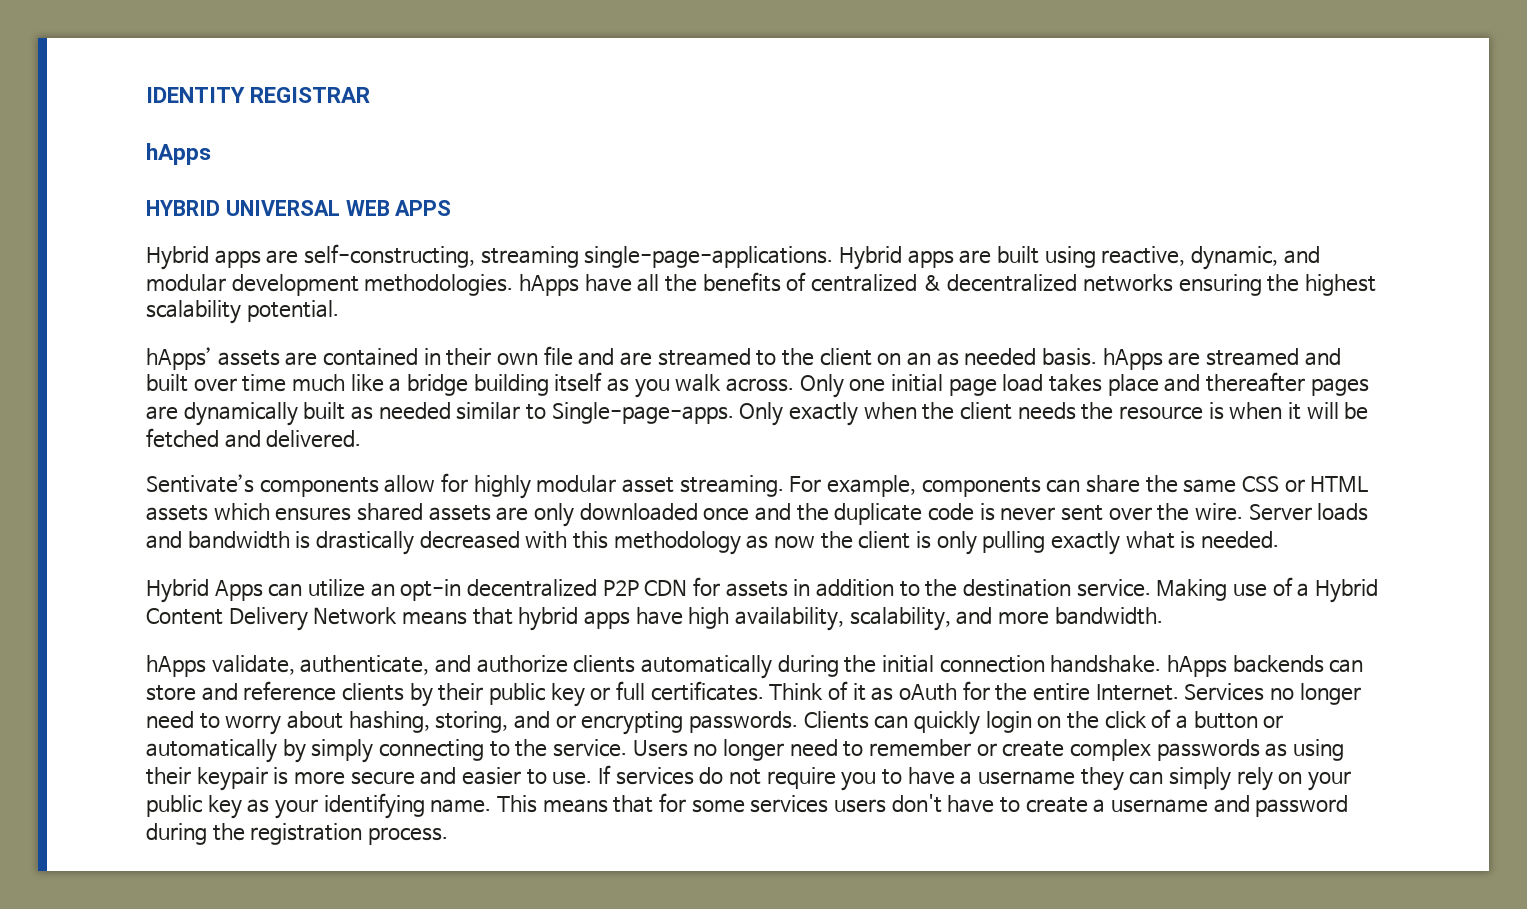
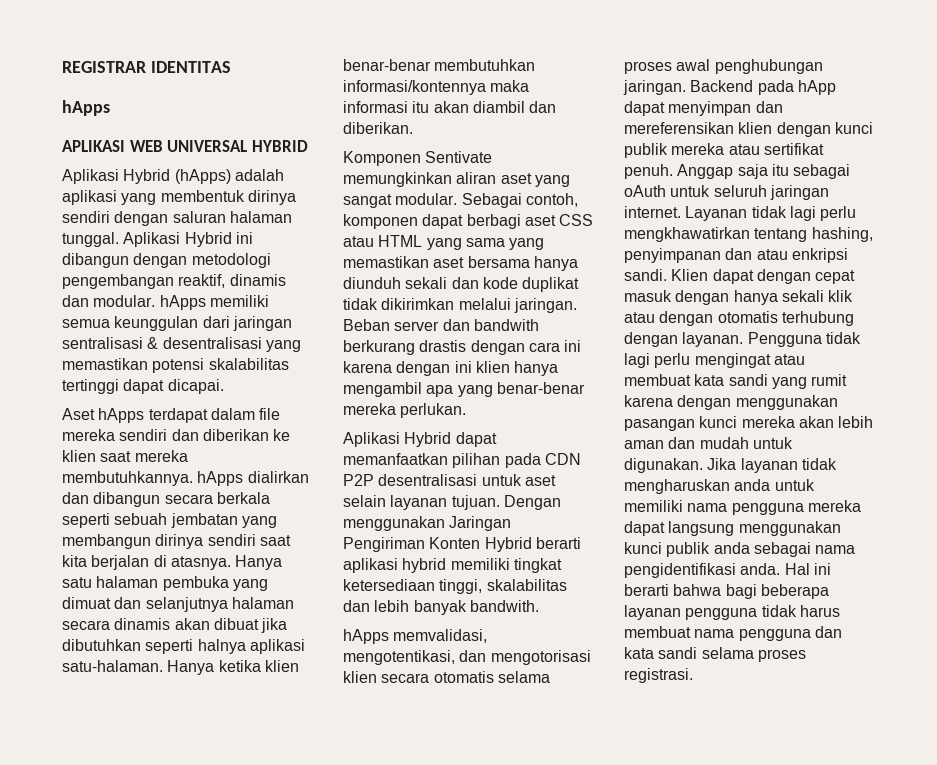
[146,87,245,103] IDENTITY -> (62, 67) none
(371, 95) none -> [150,61,231,73] IDENTITAS
[146,200,452,216] [146,244,1320,270] [146,272,1377,296] [146,300,339,324] [146,346,1341,370] [146,372,1369,398] [146,402,1369,426] [146,428,362,448] [146,473,1369,499] [146,503,1369,527] [146,531,1279,555] [146,577,1379,603] [146,607,1163,631] [146,655,1364,679] [146,681,1361,707] [146,709,1284,735] [146,739,1344,763] [146,765,1351,791] [146,793,1349,819] [146,823,448,845] HYBRID UNIVERSAL WEB APPS // Hybrid apps are self-constructing, streaming single-page-applications. Hybrid apps are built using reactive, dynamic, and modular development methodologies. hApps have all the benefits of centralized & decentralized networks ensuring the highest scalability potential. // hApps’ assets are contained in their own file and are streamed to the client on an as needed basis. hApps are streamed and built over time much like a bridge building itself as you walk across. Only one initial page load takes place and thereafter pages are dynamically built as needed similar to Single-page-apps. Only exactly when the client needs the resource is when it will be fetched and delivered. // Sentivate’s components allow for highly modular asset streaming. For example, components can share the same CSS or HTML assets which ensures shared assets are only downloaded once and the duplicate code is never sent over the wire. Server loads and bandwidth is drastically decreased with this methodology as now the client is only pulling exactly what is needed. // Hybrid Apps can utilize an opt-in decentralized P2P CDN for assets in addition to the destination service. Making use of a Hybrid Content Delivery Network means that hybrid apps have high availability, scalability, and more bandwidth. // hApps validate, authenticate, and authorize clients automatically during the initial connection handshake. hApps backends can store and reference clients by their public key or full certificates. Think of it as oAuth for the entire Internet. Services no longer need to worry about hashing, storing, and or encrypting passwords. Clients can quickly login on the click of a button or automatically by simply connecting to the service. Users no longer need to remember or create complex passwords as using their keypair is more secure and easier to use. If services do not require you to have a username they can simply rely on your public key as your identifying name. This means that for some services users don't have to create a username and password during the registration process. -> [62,140,308,152] [62,169,284,184] [62,190,296,205] [62,211,292,226] [62,232,253,247] [62,253,271,268] [62,274,286,289] [62,295,269,310] [62,316,292,331] [62,337,301,352] [62,358,289,373] [62,379,224,394] [62,408,281,423] [62,429,291,441] [62,450,188,462] [62,471,309,486] [62,492,270,507] [62,513,277,528] [62,534,291,549] [62,555,283,570] [62,576,268,591] [62,597,294,612] [62,618,288,633] [62,639,305,654] [62,660,299,675] [343,59,536,71] [343,80,530,95] [343,101,557,113] [343,122,413,134] [343,151,493,166] [343,172,570,187] [343,193,578,208] [343,214,594,229] [343,235,545,250] [343,256,578,271] [343,277,580,292] [343,298,577,313] [343,319,539,331] [343,340,582,355] [343,361,559,376] [343,382,585,397] [343,403,467,418] [343,432,497,447] [343,453,581,468] [343,474,556,486] [343,495,561,510] [343,516,512,531] [343,537,581,552] [343,558,562,573] [343,579,567,594] [343,600,539,615] [343,629,488,644] [343,650,591,665] [343,671,550,683] [624,59,823,74] [623,80,836,95] [624,101,783,116] [624,122,873,137] [624,143,824,158] [624,164,851,179] [624,185,829,200] [624,206,857,221] [624,227,873,242] [624,248,848,263] [624,269,856,284] [624,290,854,305] [624,311,854,326] [624,332,861,347] [624,353,805,368] [624,374,848,389] [624,395,838,410] [624,416,874,431] [624,437,793,449] [624,458,837,473] [624,479,815,494] [624,500,861,515] [624,521,841,536] [624,542,856,557] [624,563,831,578] [624,584,829,599] [624,605,840,620] [624,626,842,641] [624,647,806,662] [624,668,693,683] APLIKASI WEB UNIVERSAL HYBRID // Aplikasi Hybrid (hApps) adalah aplikasi yang membentuk dirinya sendiri dengan saluran halaman tunggal. Aplikasi Hybrid ini dibangun dengan metodologi pengembangan reaktif, dinamis dan modular. hApps memiliki semua keunggulan dari jaringan sentralisasi & desentralisasi yang memastikan potensi skalabilitas tertinggi dapat dicapai. // Aset hApps terdapat dalam file mereka sendiri dan diberikan ke klien saat mereka membutuhkannya. hApps dialirkan dan dibangun secara berkala seperti sebuah jembatan yang membangun dirinya sendiri saat kita berjalan di atasnya. Hanya satu halaman pembuka yang dimuat dan selanjutnya halaman secara dinamis akan dibuat jika dibutuhkan seperti halnya aplikasi satu-halaman. Hanya ketika klien benar-benar membutuhkan informasi/kontennya maka informasi itu akan diambil dan diberikan. // Komponen Sentivate memungkinkan aliran aset yang sangat modular. Sebagai contoh, komponen dapat berbagi aset CSS atau HTML yang sama yang memastikan aset bersama hanya diunduh sekali dan kode duplikat tidak dikirimkan melalui jaringan. Beban server dan bandwith berkurang drastis dengan cara ini karena dengan ini klien hanya mengambil apa yang benar-benar mereka perlukan. // Aplikasi Hybrid dapat memanfaatkan pilihan pada CDN P2P desentralisasi untuk aset selain layanan tujuan. Dengan menggunakan Jaringan Pengiriman Konten Hybrid berarti aplikasi hybrid memiliki tingkat ketersediaan tinggi, skalabilitas dan lebih banyak bandwith. // hApps memvalidasi, mengotentikasi, dan mengotorisasi klien secara otomatis selama proses awal penghubungan jaringan. Backend pada hApp dapat menyimpan dan mereferensikan klien dengan kunci publik mereka atau sertifikat penuh. Anggap saja itu sebagai oAuth untuk seluruh jaringan internet. Layanan tidak lagi perlu mengkhawatirkan tentang hashing, penyimpanan dan atau enkripsi sandi. Klien dapat dengan cepat masuk dengan hanya sekali klik atau dengan otomatis terhubung dengan layanan. Pengguna tidak lagi perlu mengingat atau membuat kata sandi yang rumit karena dengan menggunakan pasangan kunci mereka akan lebih aman dan mudah untuk digunakan. Jika layanan tidak mengharuskan anda untuk memiliki nama pengguna mereka dapat langsung menggunakan kunci publik anda sebagai nama pengidentifikasi anda. Hal ini berarti bahwa bagi beberapa layanan pengguna tidak harus membuat nama pengguna dan kata sandi selama proses registrasi.

